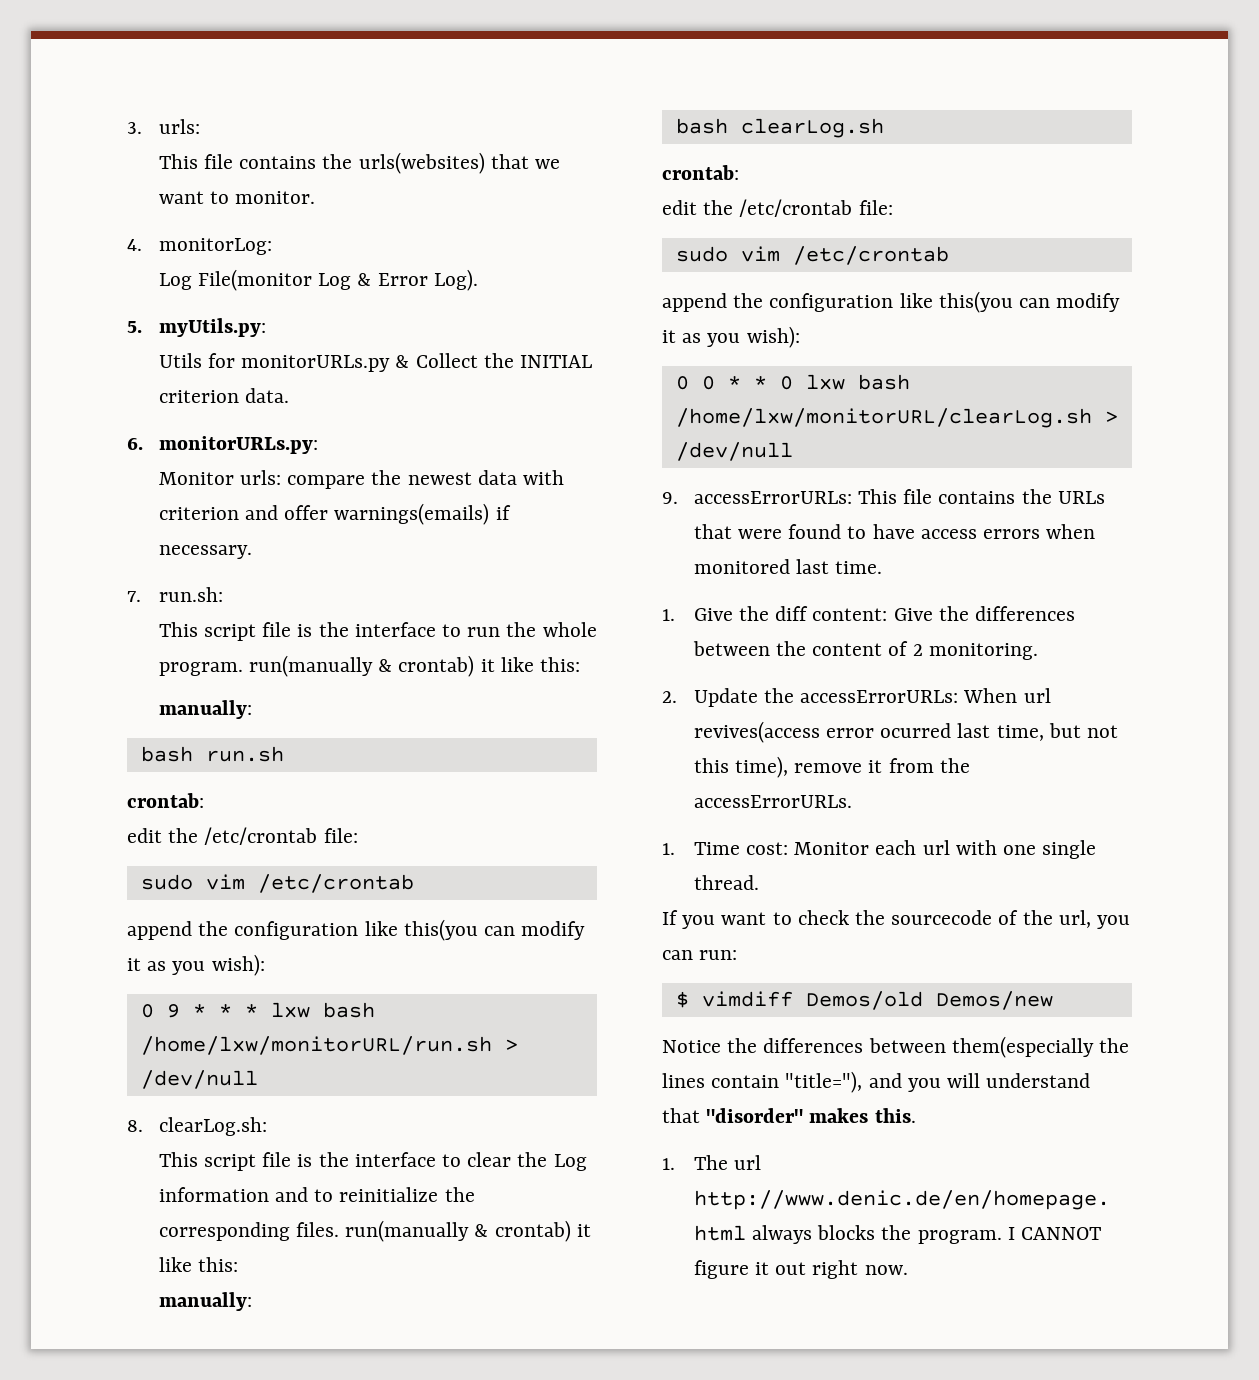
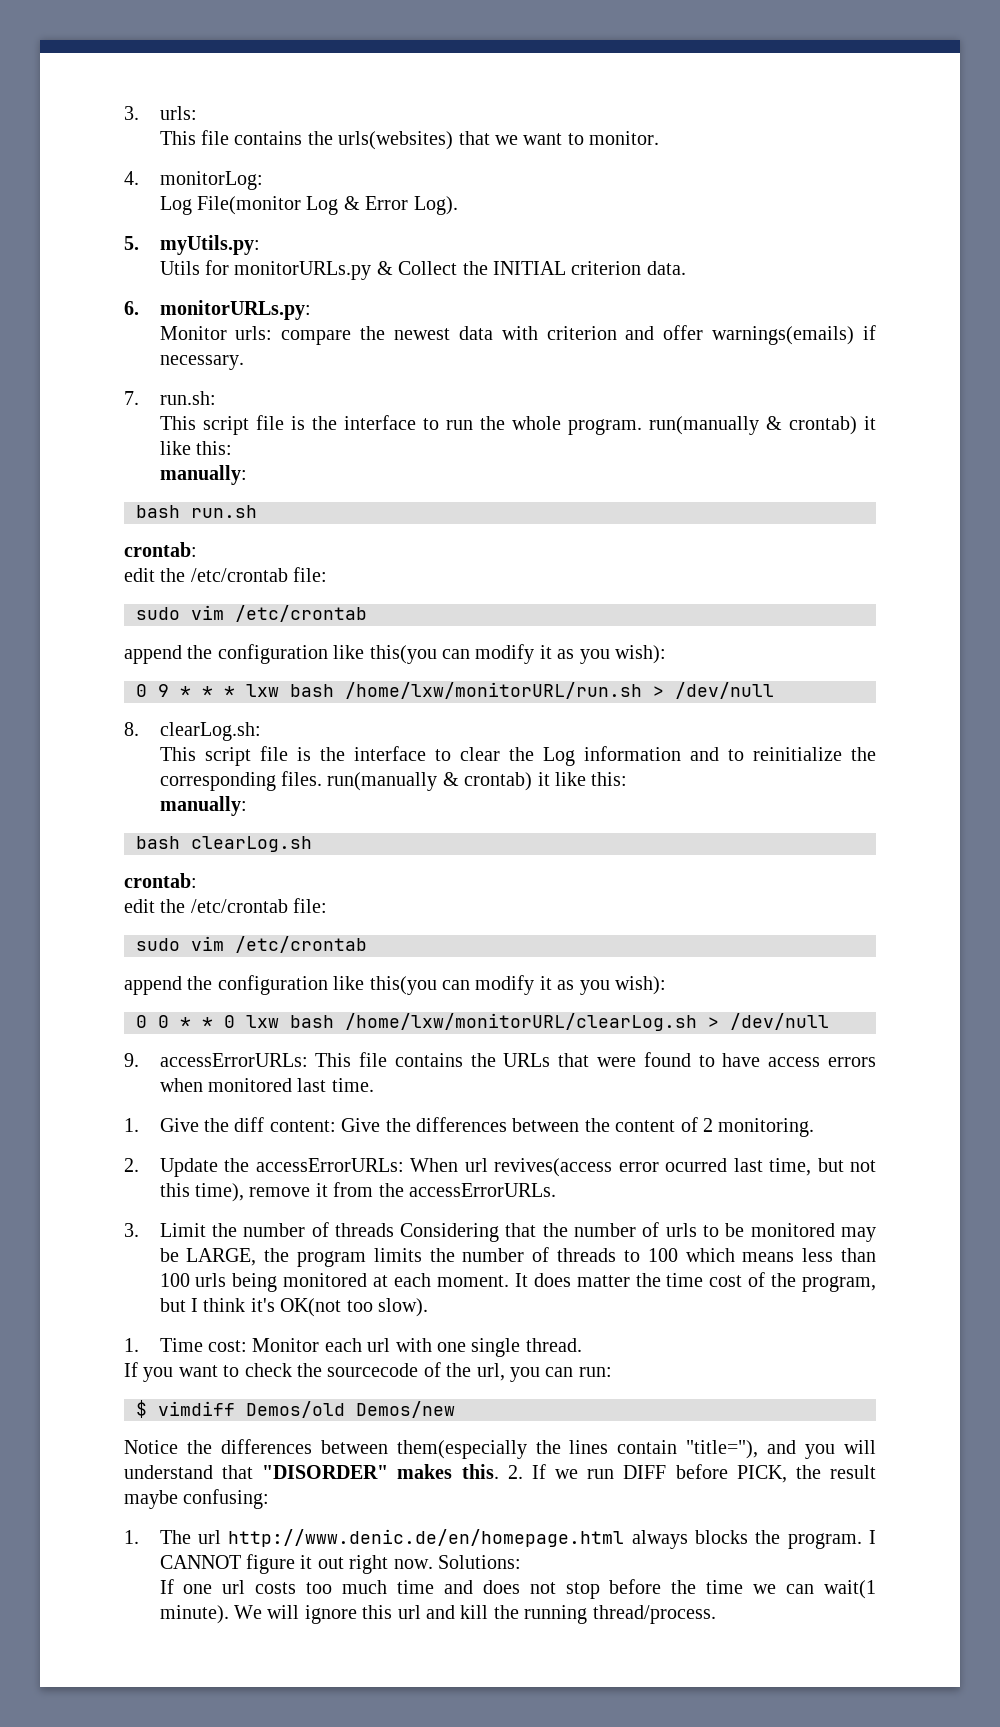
(852, 801) none -> [124,1222,876,1242] [159,1247,876,1267] [159,1272,876,1292] [159,1298,428,1317] // 3. Limit the number of threads Considering that the number of urls to be monitored may be LARGE, the program limits the number of threads to 100 which means less than 100 urls being monitored at each moment. It does matter the time cost of the program, but I think it's OK(not too slow).
[706,1108,804,1123] "disorder" -> [262,1465,389,1479] "DISORDER"
(916, 1115) none -> [507,1464,876,1483] [124,1489,270,1509] 2. If we run DIFF before PICK, the result maybe confusing:
(908, 1270) none -> [437,1555,521,1569] [159,1579,877,1599] [159,1605,716,1624] Solutions: // If one url costs too much time and does not stop before the time we can wait(1 minute). We will ignore this url and kill the running thread/process.

